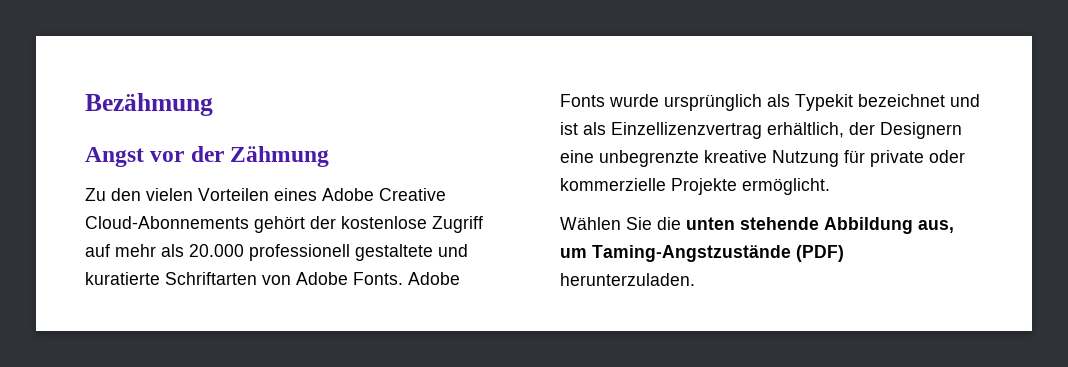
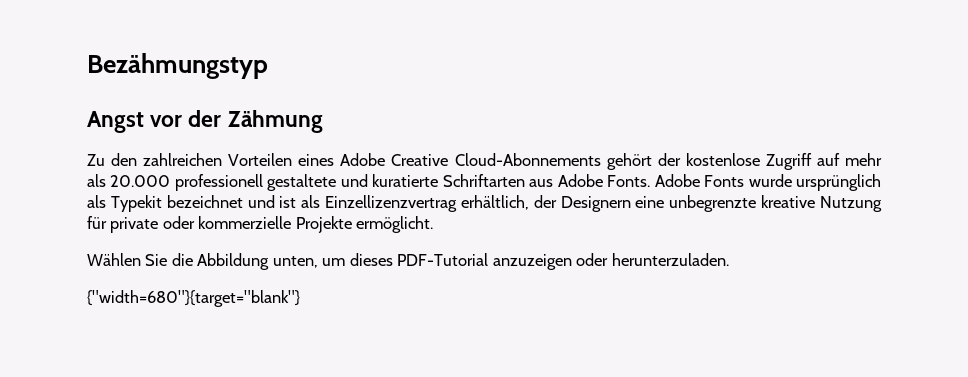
[85,93,213,116] Bezähmung -> [87,53,268,79] Bezähmungstyp
[146,188,193,201] vielen -> [143,153,223,166] zahlreichen
[262,275,291,285] von -> [529,179,554,187] aus
[686,217,954,234] [560,245,844,262] unten stehende Abbildung aus, um Taming-Angstzustände (PDF) -> [197,253,609,270] Abbildung unten, um dieses PDF-Tutorial anzuzeigen oder
(695, 279) none -> [87,290,300,307] // {"width=680"}{target="blank"}

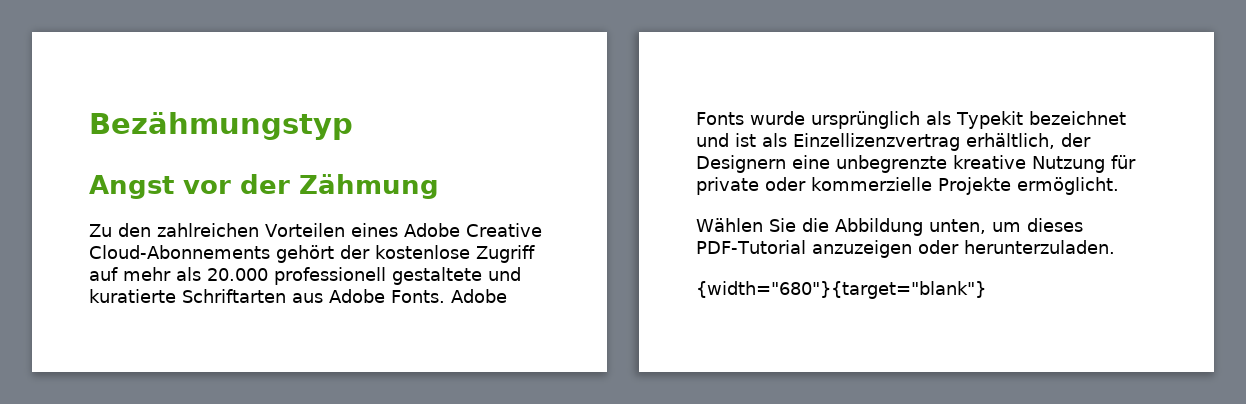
[87,290,300,307] {"width=680"}{target="blank"} -> [696,281,986,299] {width="680"}{target="blank"}

